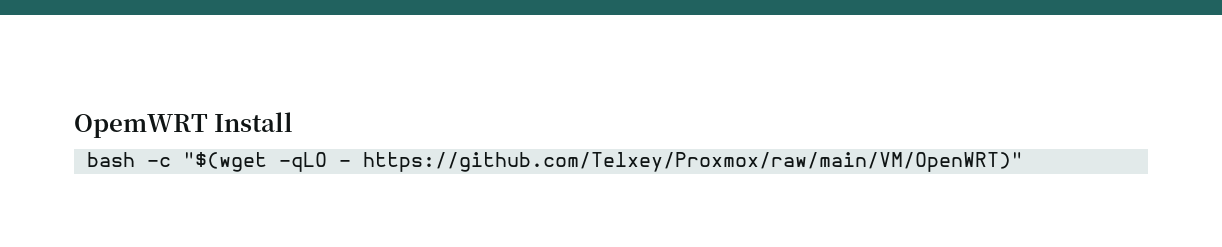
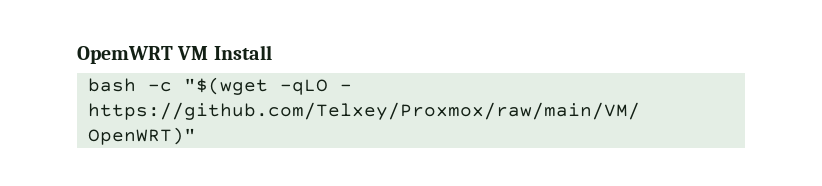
(208, 126) none -> [177,46,209,60] VM

